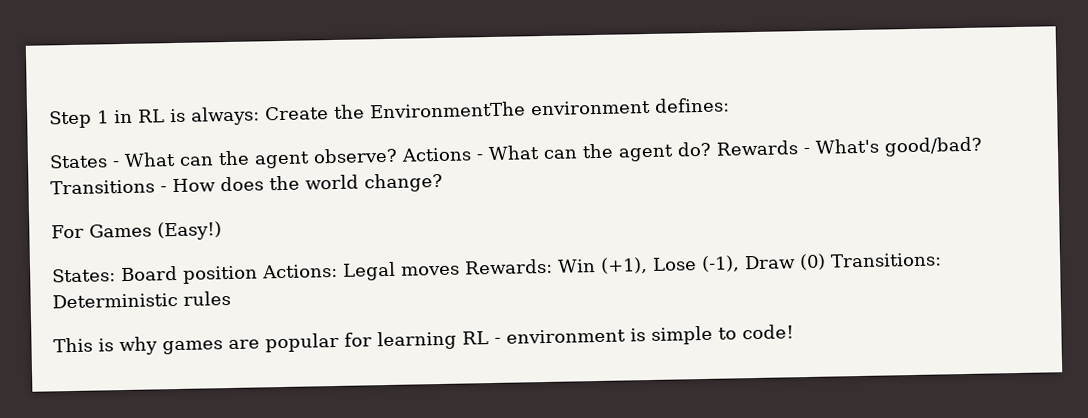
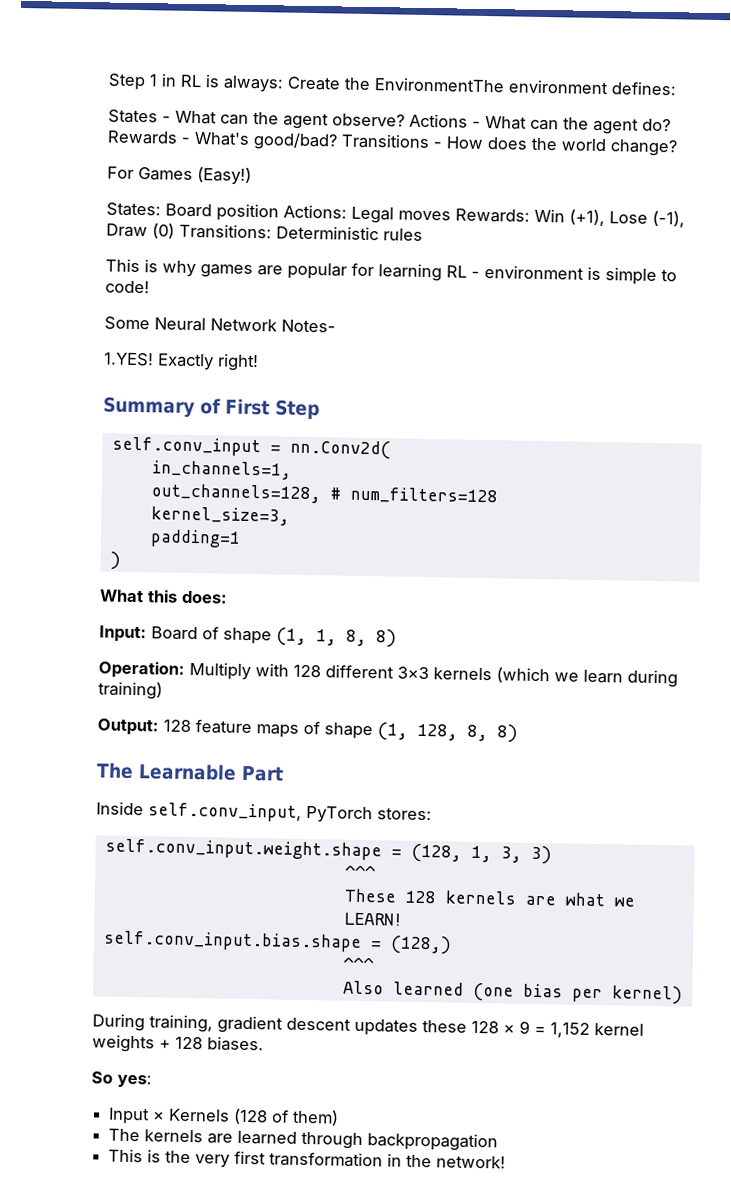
(794, 332) none -> [104,316,336,333] [104,352,259,372] [103,396,320,420] [111,436,391,460] [151,460,292,480] [150,483,498,505] [150,506,290,526] [149,529,241,548] [109,551,121,570] [99,589,228,604] [99,625,397,648] [98,660,678,688] [98,681,163,700] [97,718,518,743] [96,762,284,782] [96,801,432,824] [104,838,552,865] [344,864,376,880] [343,888,635,907] [343,912,403,926] [102,930,452,955] [342,956,374,972] [342,980,683,1005] [92,1013,644,1038] [92,1034,264,1053] [91,1071,152,1088] [108,1107,340,1126] [108,1128,499,1152] [108,1148,507,1169] // Some Neural Network Notes- // 1.YES! Exactly right! // Summary of First Step // self.conv_input = nn.Conv2d( // in_channels=1, // out_channels=128, # num_filters=128 // kernel_size=3, // padding=1 // ) // What this does: // Input: Board of shape (1, 1, 8, 8) // Operation: Multiply with 128 different 3×3 kernels (which we learn during training) // Output: 128 feature maps of shape (1, 128, 8, 8) // The Learnable Part // Inside self.conv_input, PyTorch stores: // self.conv_input.weight.shape = (128, 1, 3, 3) // ^^^ // These 128 kernels are what we LEARN! // self.conv_input.bias.shape = (128,) // ^^^ // Also learned (one bias per kernel) // During training, gradient descent updates these 128 × 9 = 1,152 kernel weights + 128 biases. // So yes: // Input × Kernels (128 of them) // The kernels are learned through backpropagation // This is the very first transformation in the network!

